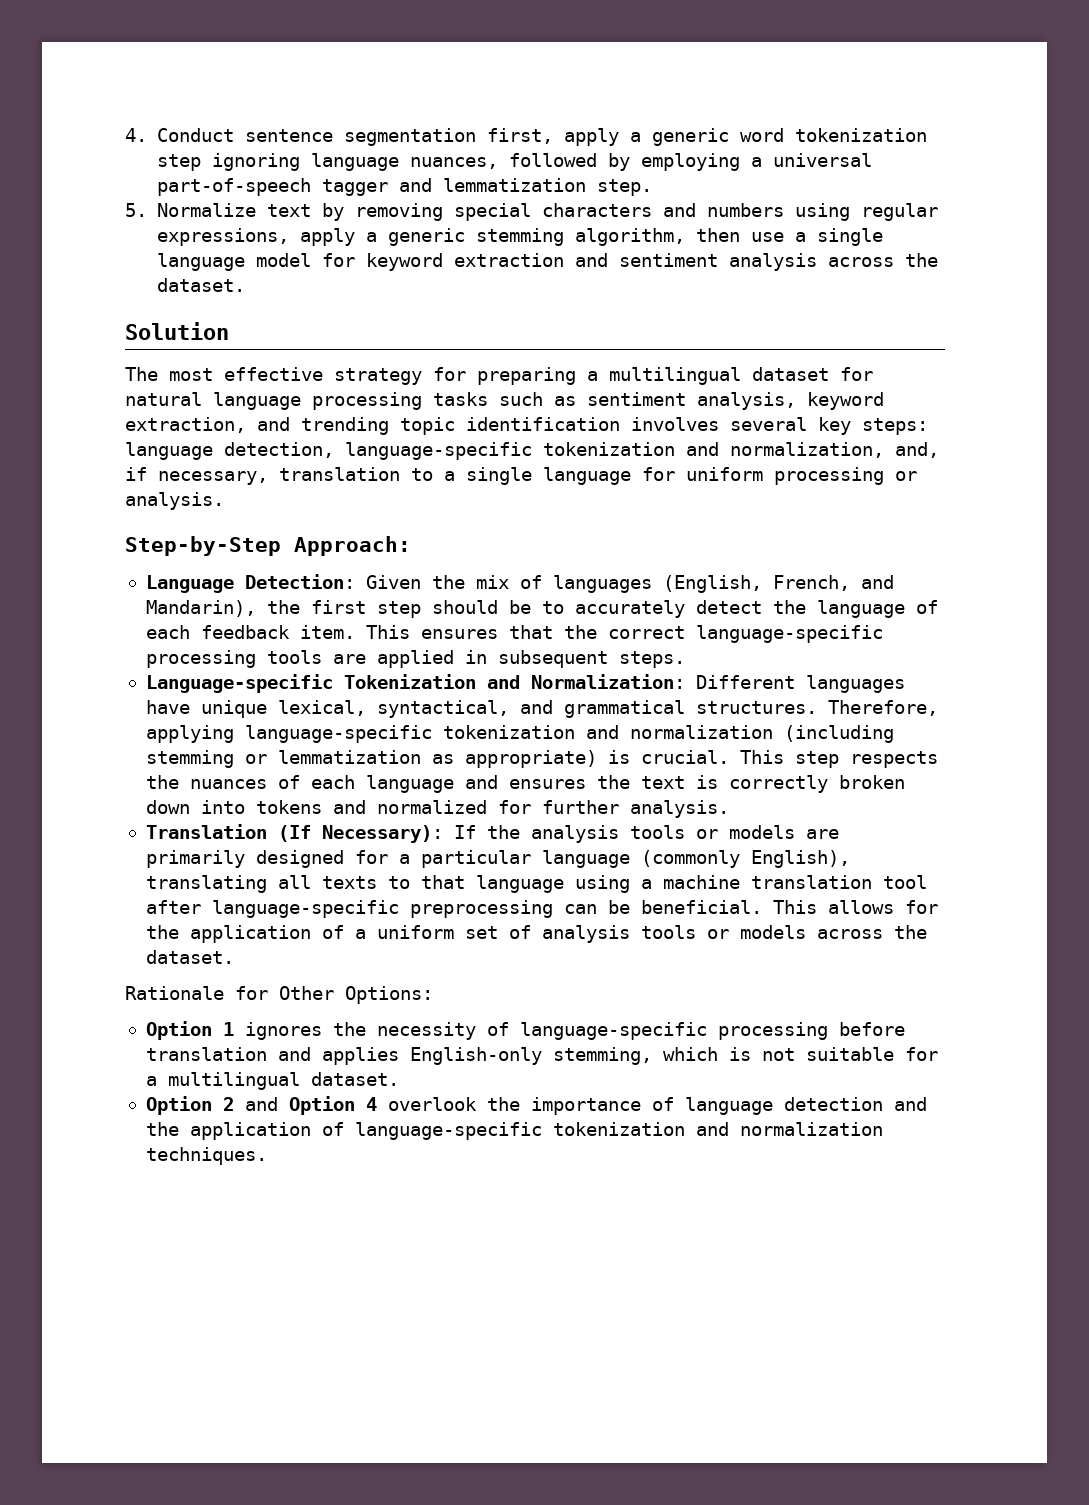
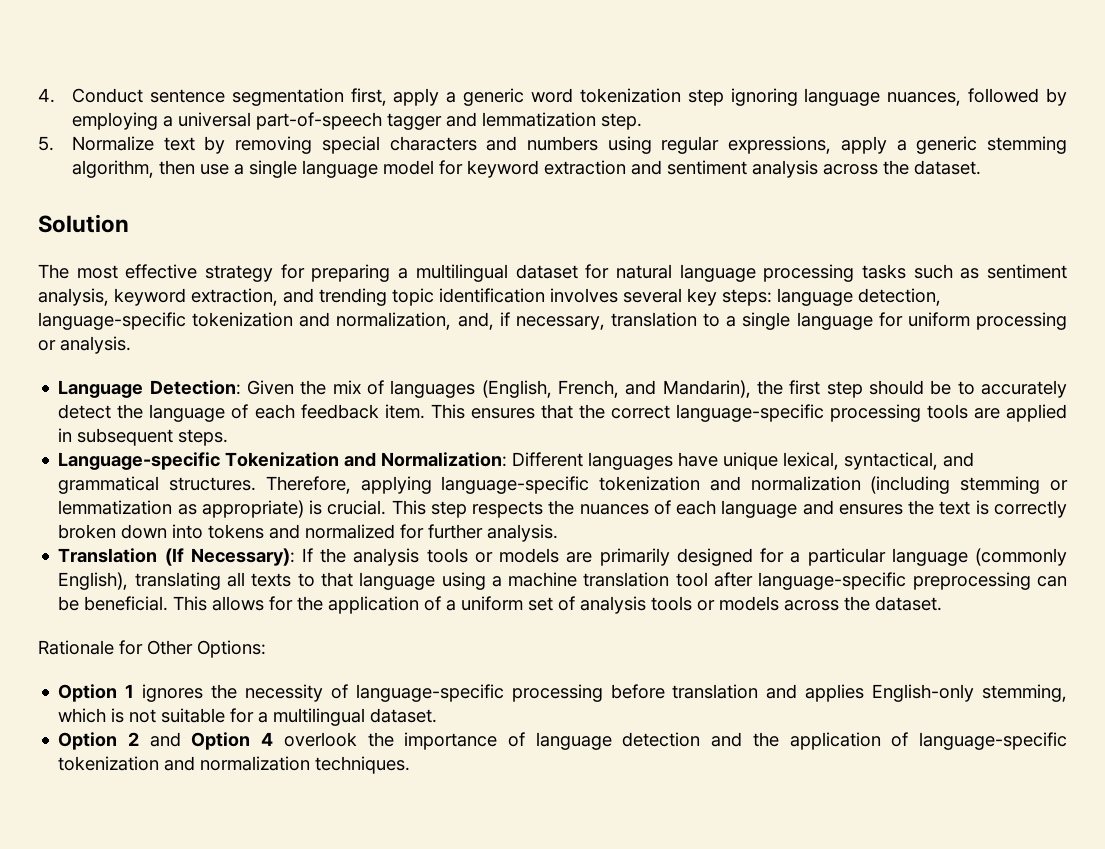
[125,536,411,556] // Step-by-Step Approach: -> (131, 345) none

